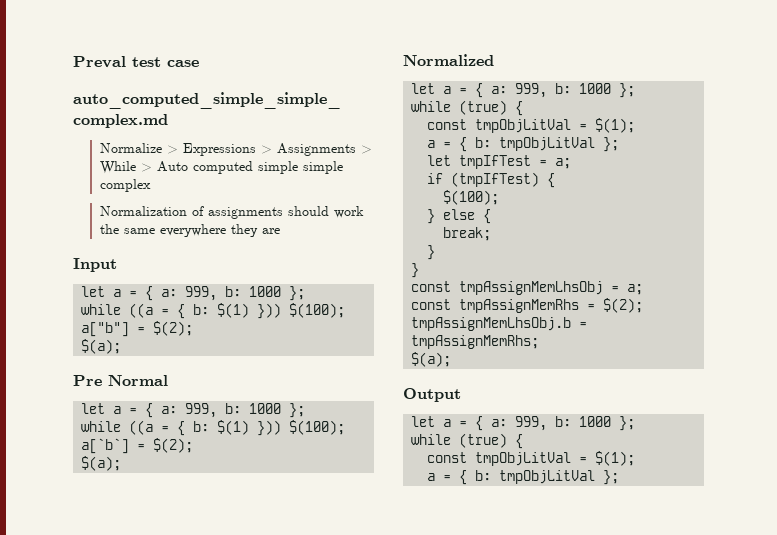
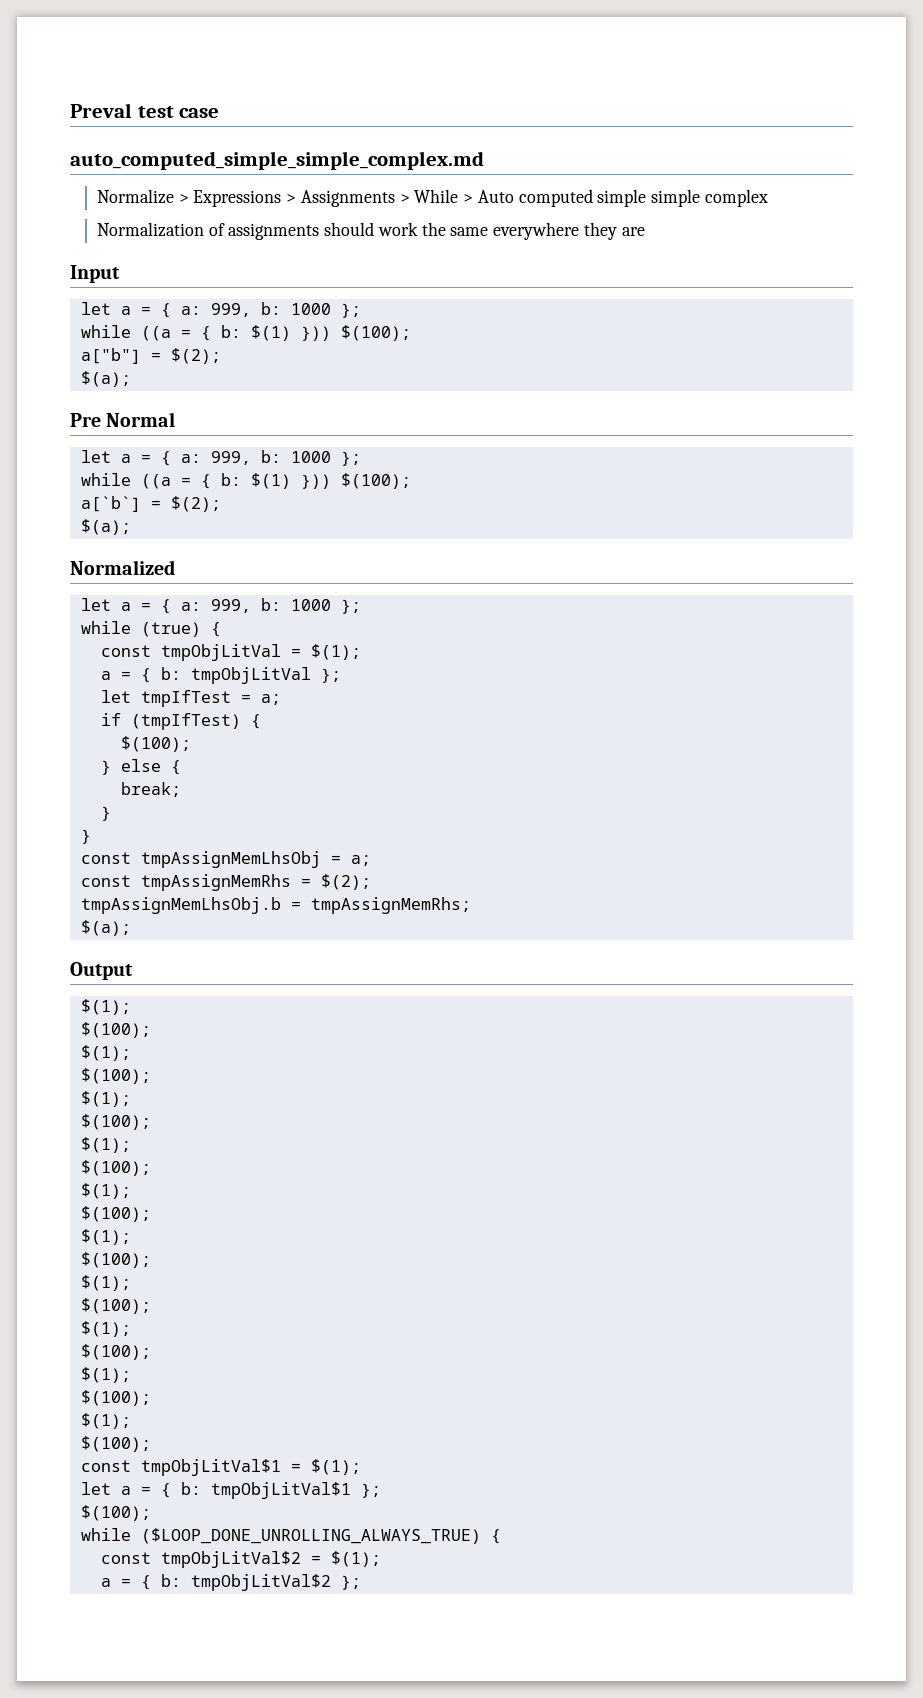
[411,416,636,431] [411,433,524,449] [427,451,636,466] [427,470,596,485] // let a = { a: 999, b: 1000 }; // while (true) { // const tmpObjLitVal = $(1); // a = { b: tmpObjLitVal -> [80,999,131,1015] [80,1022,151,1038] [80,1045,131,1061] [80,1068,151,1084] [80,1091,131,1107] [80,1114,151,1130] [80,1137,131,1153] [80,1160,151,1176] [80,1183,131,1199] [80,1206,151,1222] [80,1229,131,1245] [80,1252,151,1268] [80,1275,131,1291] [80,1298,151,1314] [80,1321,131,1337] [80,1344,151,1360] [80,1367,131,1383] [80,1390,151,1406] [80,1413,131,1429] [80,1436,151,1452] [80,1459,361,1476] [80,1482,381,1499] [80,1505,151,1521] [80,1528,501,1544] [100,1551,381,1568] [100,1574,331,1591] // $(1); // $(100); // $(1); // $(100); // $(1); // $(100); // $(1); // $(100); // $(1); // $(100); // $(1); // $(100); // $(1); // $(100); // $(1); // $(100); // $(1); // $(100); // $(1); // $(100); // const tmpObjLitVal$1 = $(1); // let a = { b: tmpObjLitVal$1 }; // $(100); // while ($LOOP_DONE_UNROLLING_ALWAYS_TRUE) { // const tmpObjLitVal$2 = $(1); // a = { b: tmpObjLitVal$2

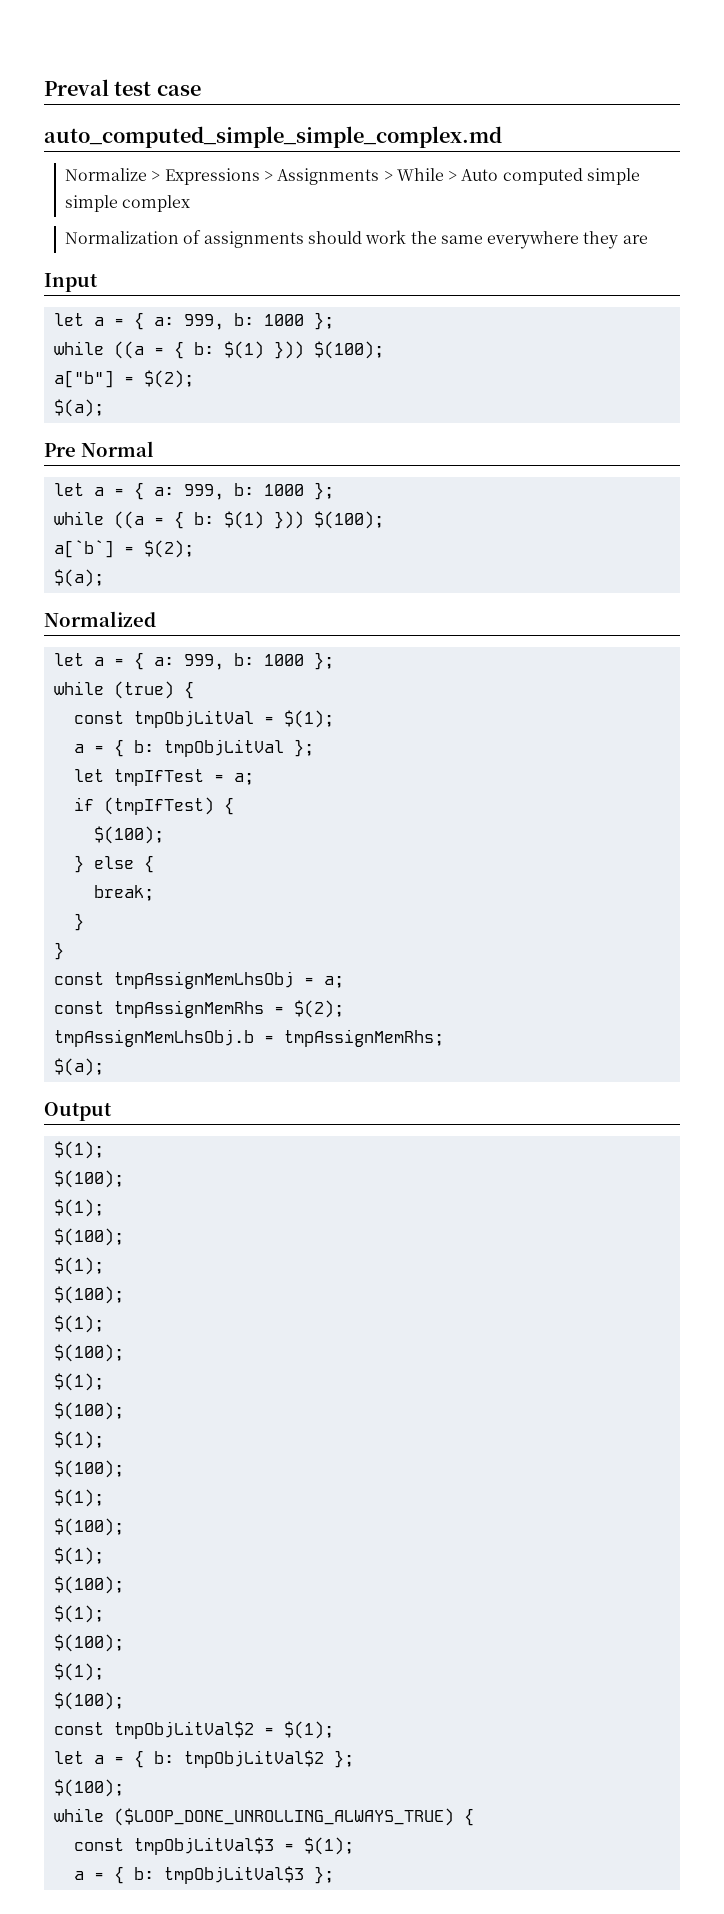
[140,1459,281,1476] tmpObjLitVal$1 -> [113,1721,254,1739] tmpObjLitVal$2
[210,1482,351,1499] tmpObjLitVal$1 -> [183,1750,324,1768] tmpObjLitVal$2
[160,1551,381,1568] [100,1574,331,1591] tmpObjLitVal$2 = $(1); // a = { b: tmpObjLitVal$2 -> [133,1837,354,1855] [73,1866,304,1884] tmpObjLitVal$3 = $(1); // a = { b: tmpObjLitVal$3

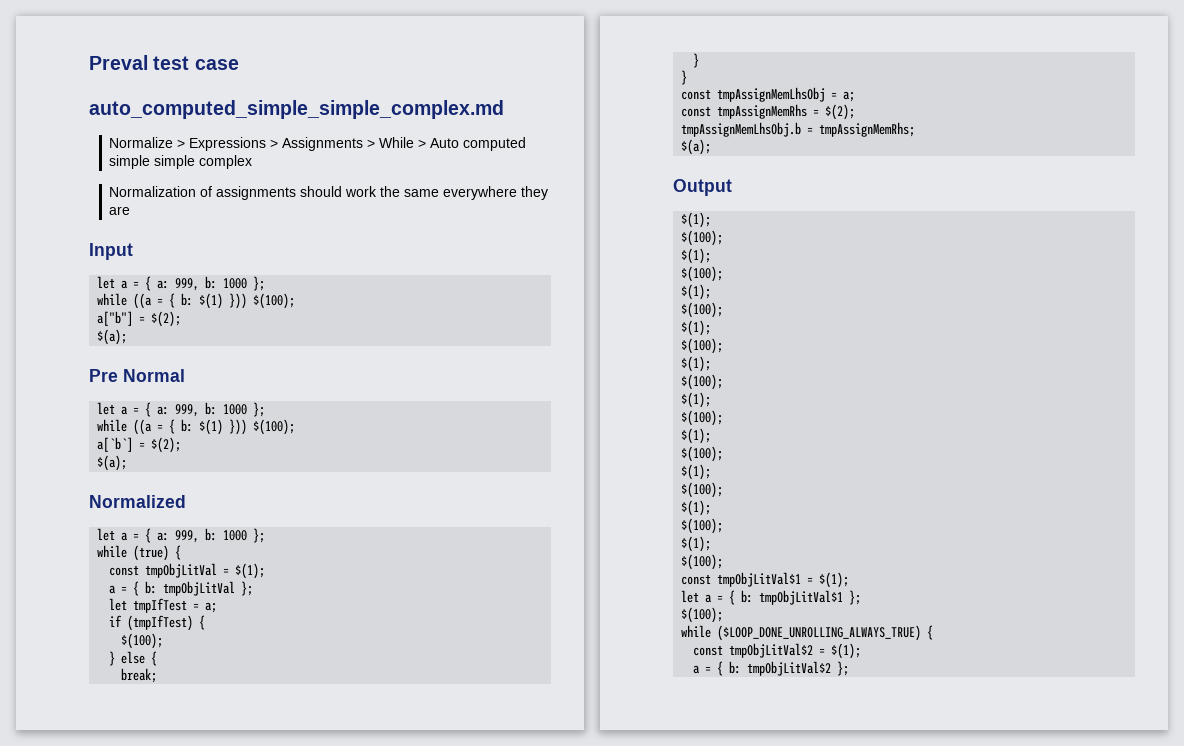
[113,1721,254,1739] tmpObjLitVal$2 -> [717,572,802,587] tmpObjLitVal$1
[183,1750,324,1768] tmpObjLitVal$2 -> [759,590,844,605] tmpObjLitVal$1
[133,1837,354,1855] [73,1866,304,1884] tmpObjLitVal$3 = $(1); // a = { b: tmpObjLitVal$3 -> [729,643,862,659] [693,661,832,676] tmpObjLitVal$2 = $(1); // a = { b: tmpObjLitVal$2

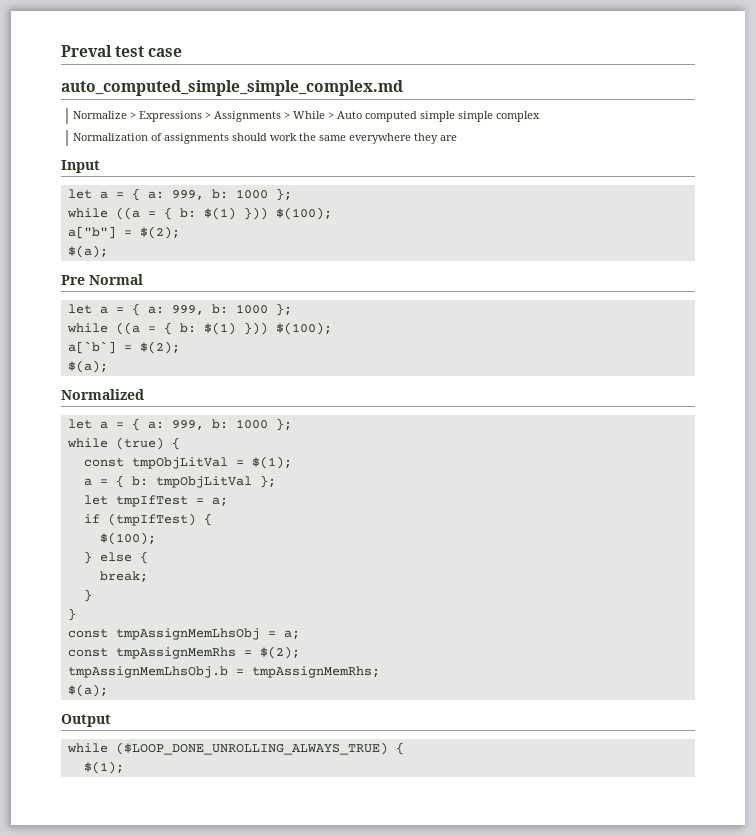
[681,212,712,228] [681,230,724,246] [681,248,712,264] [681,266,724,282] [681,284,712,300] [681,302,724,318] [681,320,712,336] [681,338,724,354] [681,356,712,372] [681,374,724,390] [681,392,712,408] [681,410,724,426] [681,428,712,444] [681,446,724,462] [681,464,712,480] [681,482,724,498] [681,500,712,516] [681,518,724,534] [681,536,712,552] [681,554,724,570] [681,572,850,588] [681,590,862,605] [681,607,724,623] [681,625,934,641] [693,643,862,659] [693,661,850,676] $(1); // $(100); // $(1); // $(100); // $(1); // $(100); // $(1); // $(100); // $(1); // $(100); // $(1); // $(100); // $(1); // $(100); // $(1); // $(100); // $(1); // $(100); // $(1); // $(100); // const tmpObjLitVal$1 = $(1); // let a = { b: tmpObjLitVal$1 }; // $(100); // while ($LOOP_DONE_UNROLLING_ALWAYS_TRUE) { // const tmpObjLitVal$2 = $(1); // a = { b: tmpObjLitVal$2 }; -> [66,742,404,755] [83,761,124,774] while ($LOOP_DONE_UNROLLING_ALWAYS_TRUE) { // $(1);

